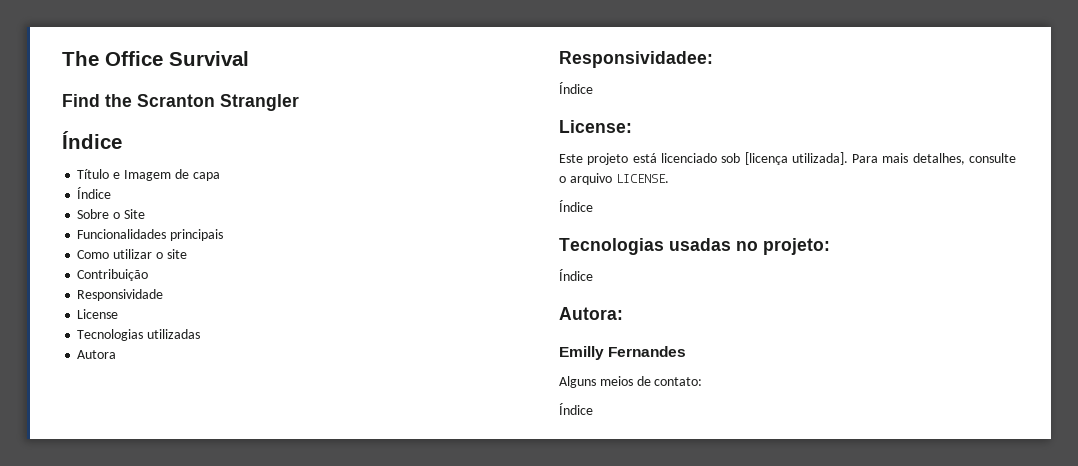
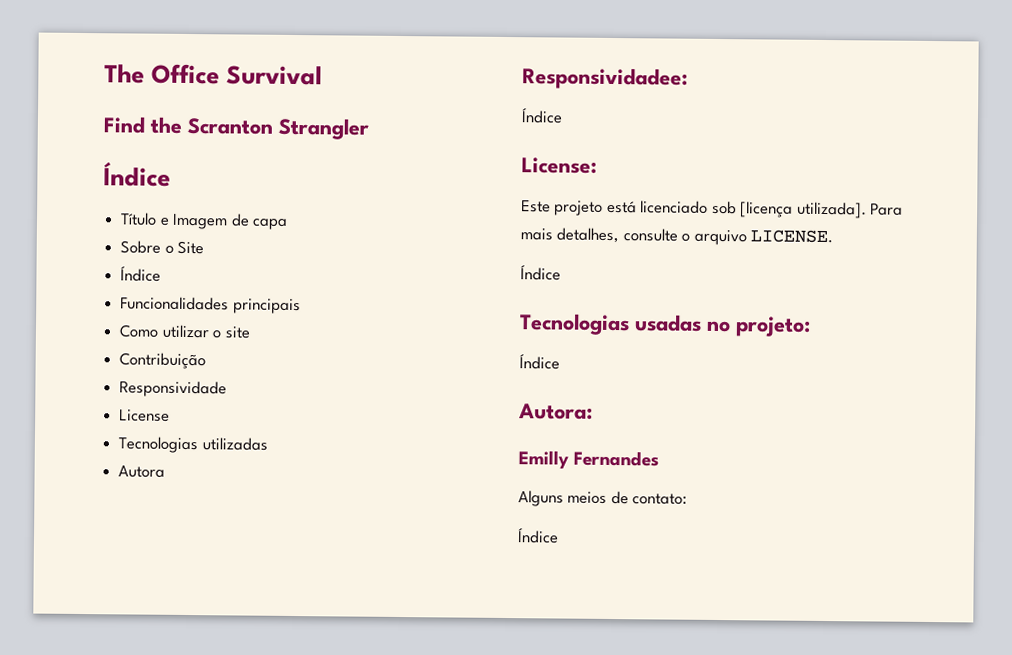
[77,187,112,199] // Índice -> (288, 224) none
(145, 214) none -> [120,265,162,282] // Índice

